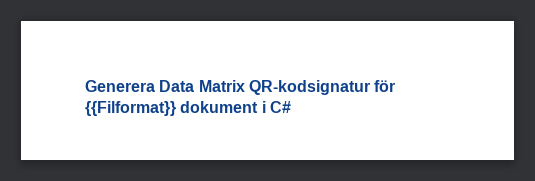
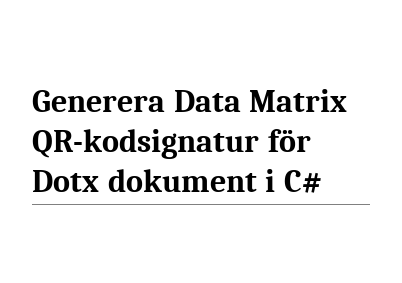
[85,101,176,116] {{Filformat}} -> [32,170,99,192] Dotx

